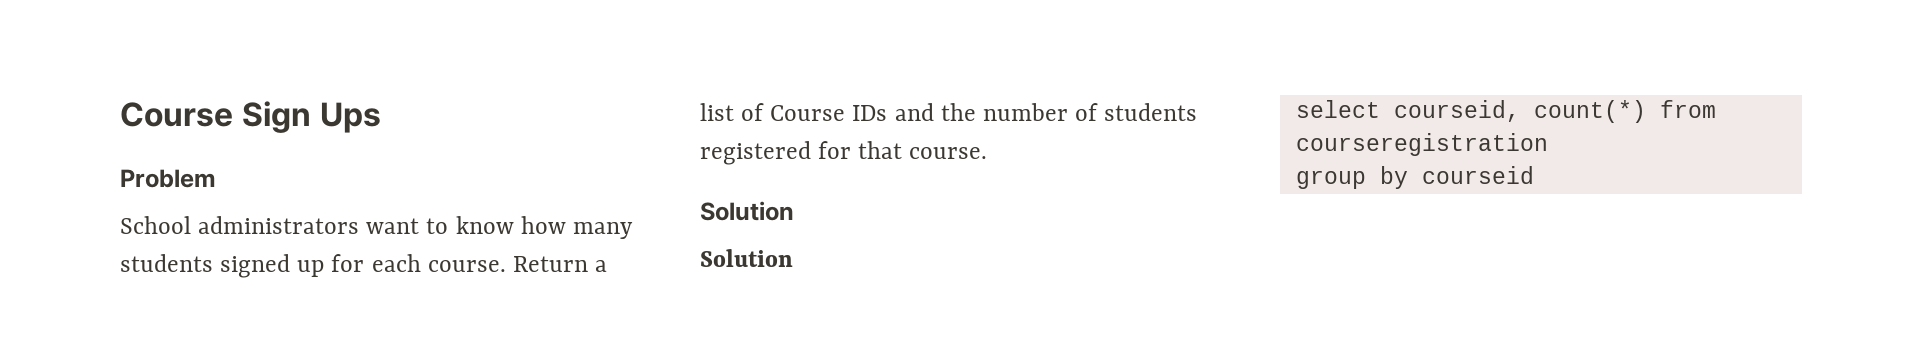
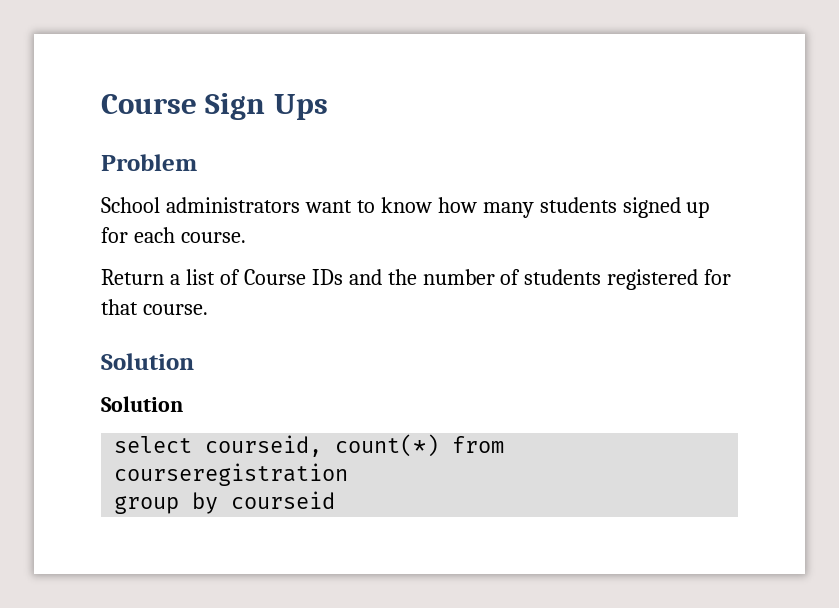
(506, 266) none -> (246, 237) //

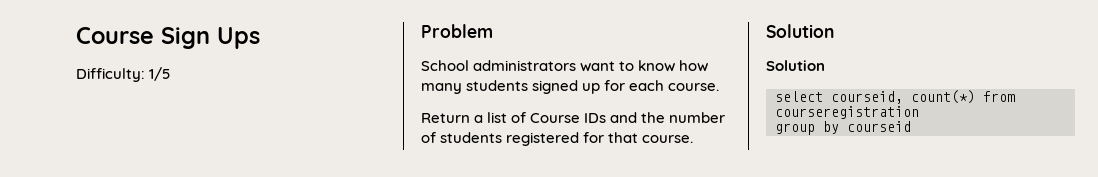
(328, 107) none -> [76,67,172,82] // Difficulty: 1/5

